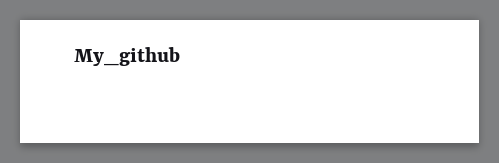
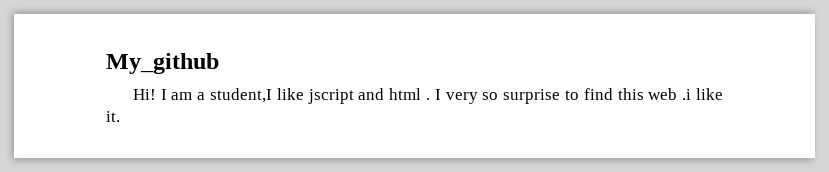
(180, 56) none -> [132,88,723,104] [106,111,120,122] // Hi! I am a student,I like jscript and html . I very so surprise to find this web .i like it.

